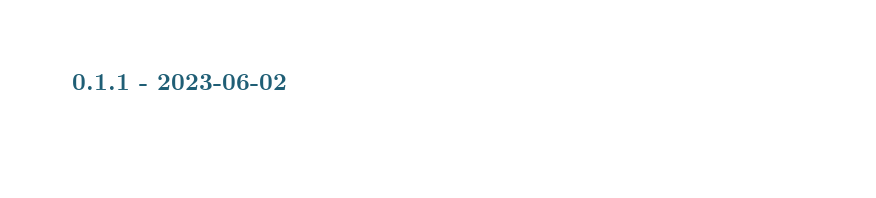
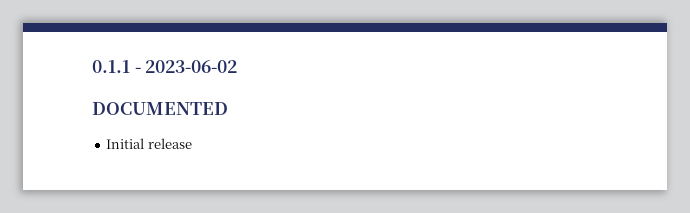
(287, 82) none -> [92,102,228,115] [106,138,192,149] // DOCUMENTED // Initial release

